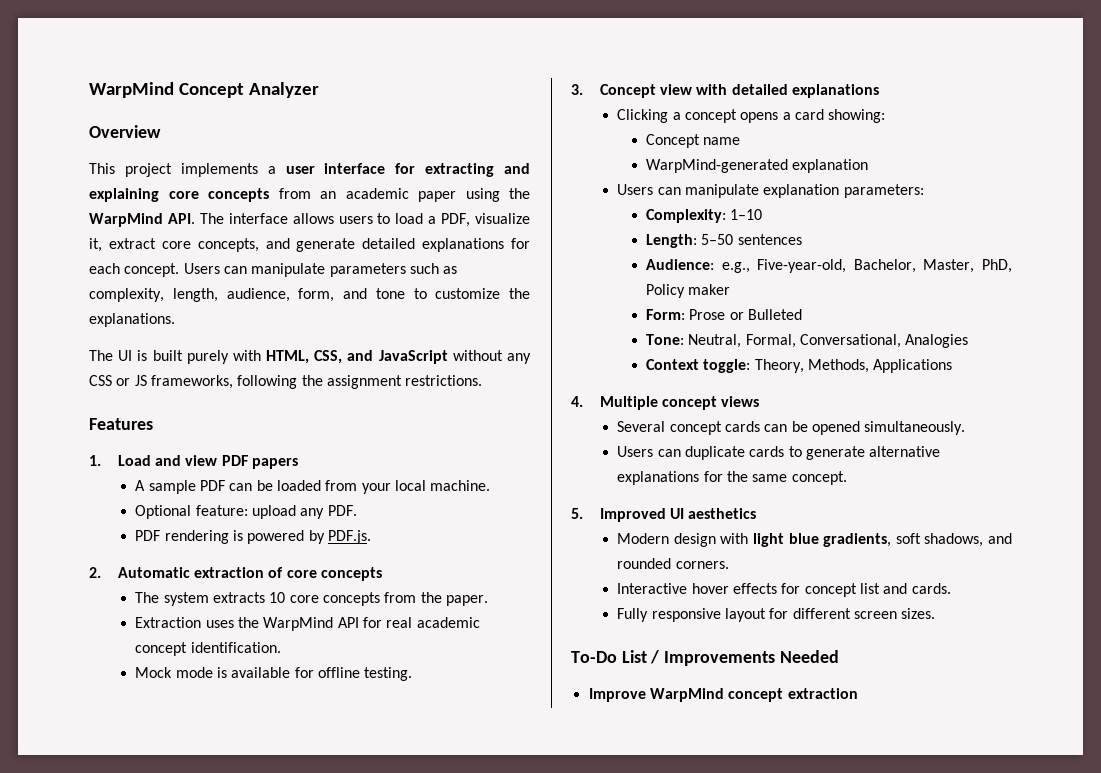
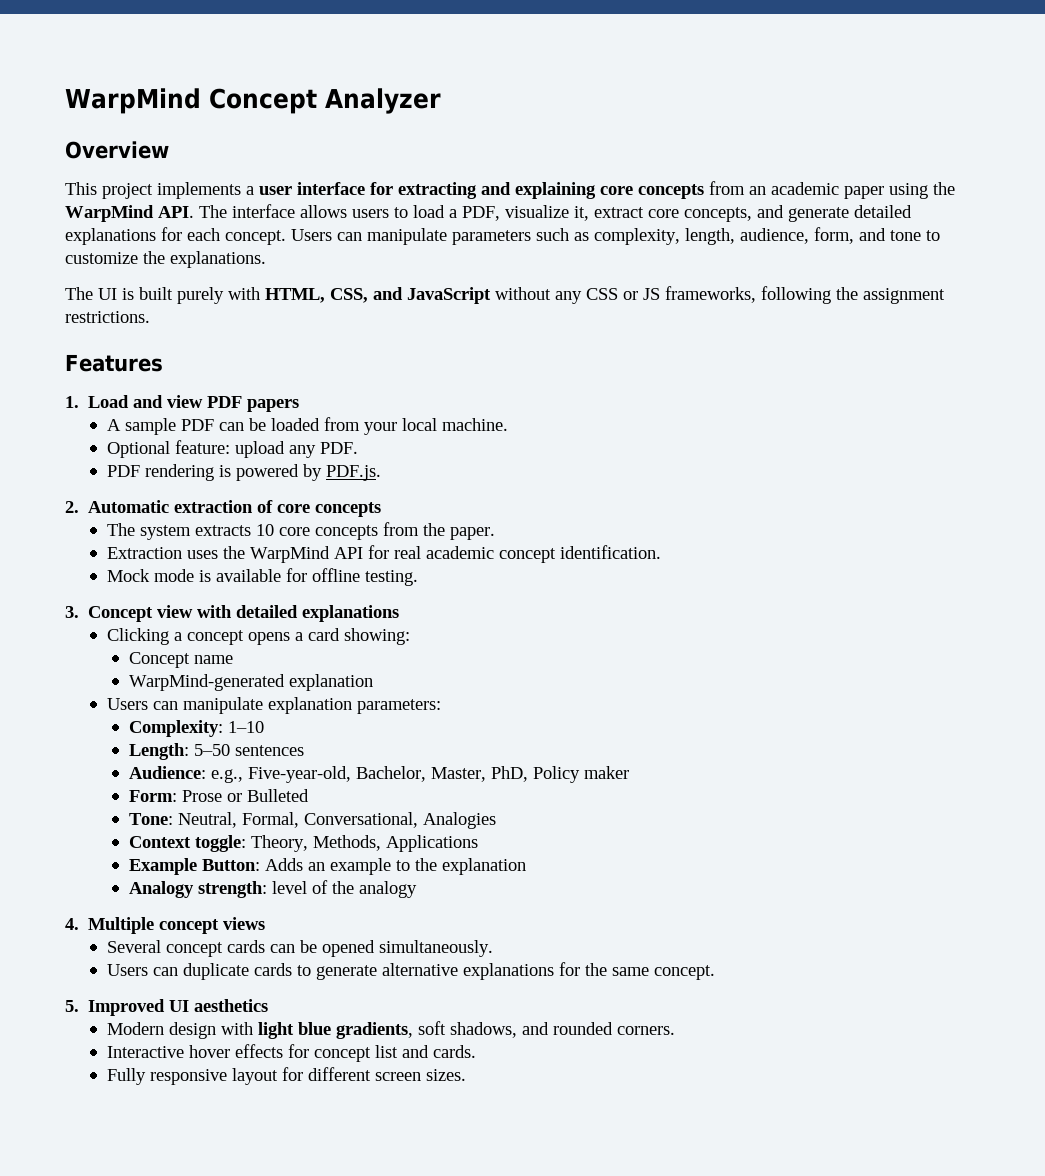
(953, 366) none -> [128,858,526,875] [128,880,417,898] // Example Button: Adds an example to the explanation // Analogy strength: level of the analogy
[571,650,839,666] [588,688,858,702] // To-Do List / Improvements Needed // Improve WarpMind concept extraction -> (467, 1075) none

